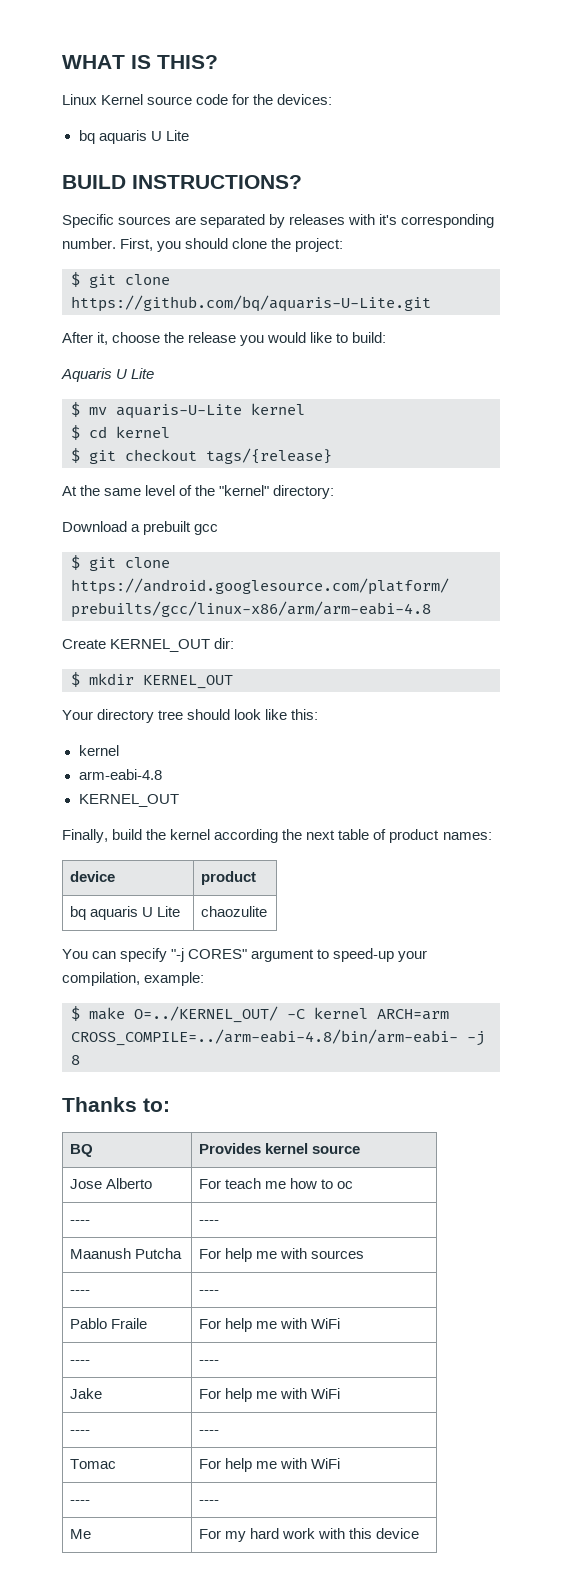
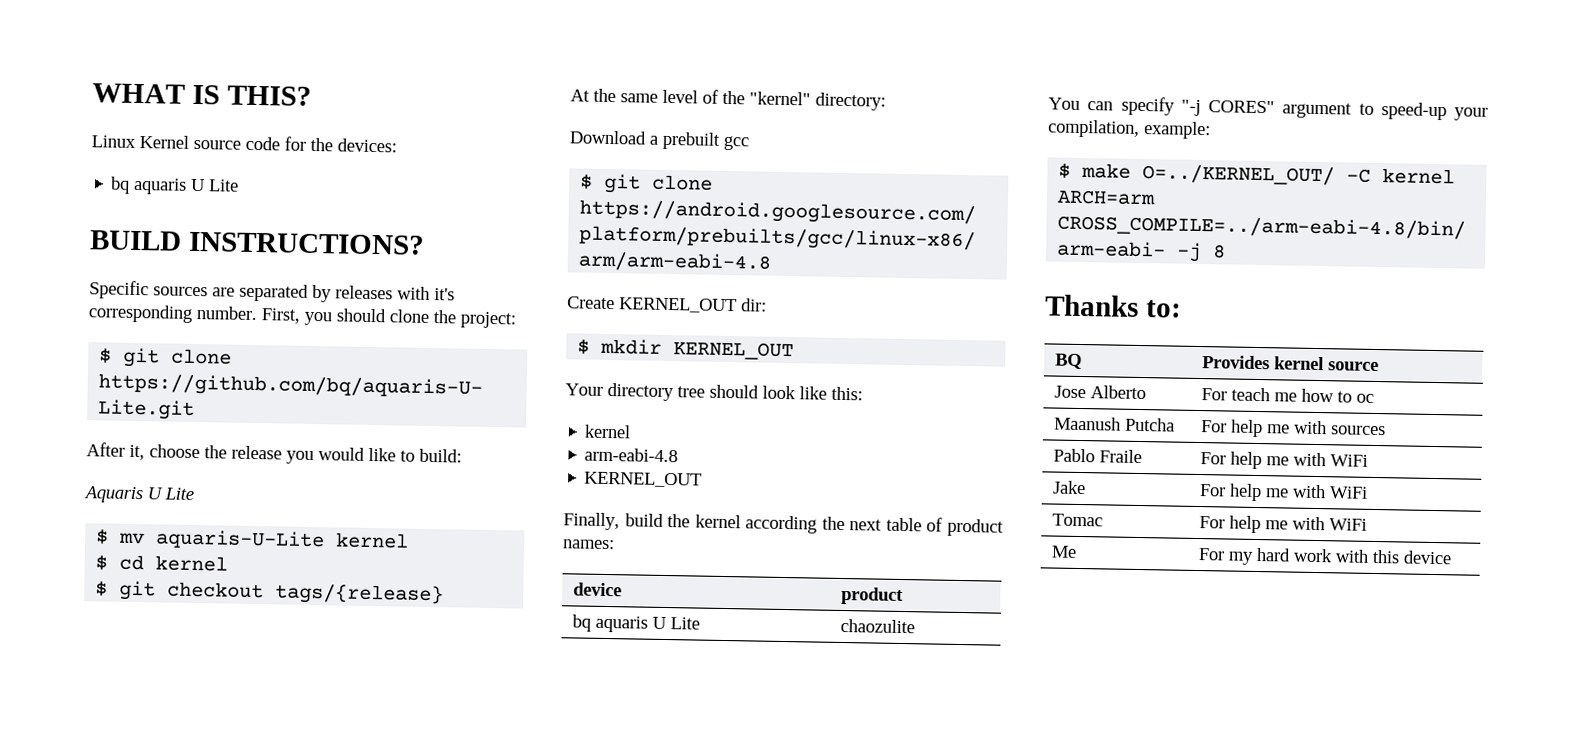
[70,1220,91,1224] [199,1220,220,1224] // ---- | ---- -> (1375, 398) none
[70,1290,91,1294] [199,1290,220,1294] // ---- | ---- -> (1387, 430) none
[70,1360,91,1364] [199,1360,220,1364] // ---- | ---- -> (1369, 460) none
[70,1430,91,1434] [199,1430,220,1434] // ---- | ---- -> (1369, 492) none
[70,1500,91,1504] [199,1500,220,1504] // ---- | ---- -> (1368, 524) none

